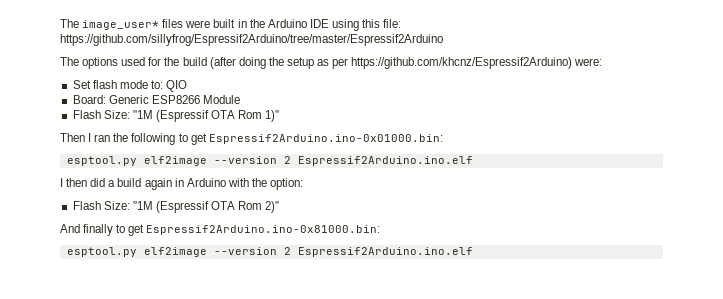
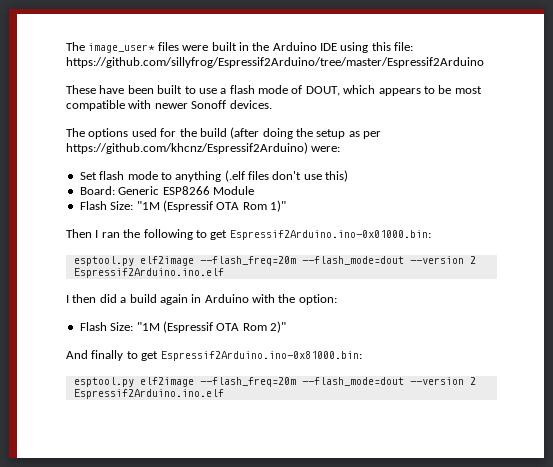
(443, 40) none -> [66,85,482,96] [66,100,272,111] // These have been built to use a flash mode of DOUT, which appears to be most compatible with newer Sonoff devices.
[150,80,188,92] to: QIO -> [160,170,349,182] to anything (.elf files don't use this)
(207, 161) none -> [199,256,404,266] --flash_freq=20m --flash_mode=dout
(207, 252) none -> [199,377,404,387] --flash_freq=20m --flash_mode=dout

